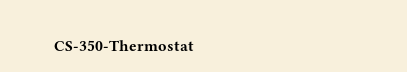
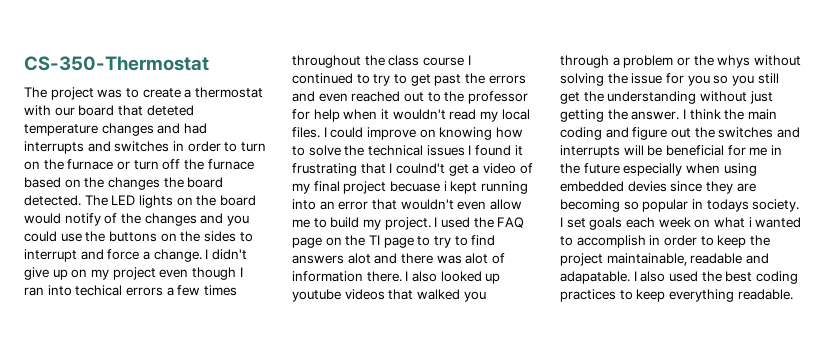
(194, 45) none -> [24,87,263,100] [24,105,194,116] [24,123,207,136] [24,141,266,154] [24,159,254,170] [24,177,224,190] [24,195,256,208] [24,213,249,226] [24,231,253,242] [24,249,247,262] [24,267,243,280] [24,285,237,296] [292,55,471,68] [292,73,526,86] [292,91,528,104] [292,109,530,122] [292,127,523,140] [292,145,523,156] [292,163,533,176] [292,181,528,194] [292,199,522,210] [292,217,525,230] [292,235,496,248] [292,253,505,264] [292,271,501,284] [292,289,486,302] [560,55,801,68] [560,73,779,86] [560,91,773,104] [560,109,777,122] [560,127,800,140] [560,145,782,158] [560,163,757,176] [560,181,756,194] [560,199,800,212] [560,217,802,230] [560,235,770,248] [560,253,769,266] [560,271,798,284] [560,289,793,302] // The project was to create a thermostat with our board that deteted temperature changes and had interrupts and switches in order to turn on the furnace or turn off the furnace based on the changes the board detected. The LED lights on the board would notify of the changes and you could use the buttons on the sides to interrupt and force a change. I didn't give up on my project even though I ran into techical errors a few times throughout the class course I continued to try to get past the errors and even reached out to the professor for help when it wouldn't read my local files. I could improve on knowing how to solve the technical issues I found it frustrating that I coulnd't get a video of my final project becuase i kept running into an error that wouldn't even allow me to build my project. I used the FAQ page on the TI page to try to find answers alot and there was alot of information there. I also looked up youtube videos that walked you through a problem or the whys without solving the issue for you so you still get the understanding without just getting the answer. I think the main coding and figure out the switches and interrupts will be beneficial for me in the future especially when using embedded devies since they are becoming so popular in todays society. I set goals each week on what i wanted to accomplish in order to keep the project maintainable, readable and adapatable. I also used the best coding practices to keep everything readable.

